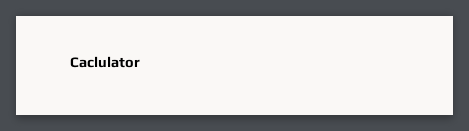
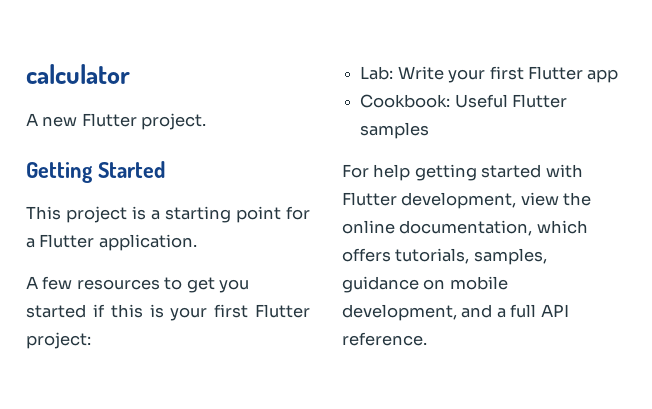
[70,56,140,68] Caclulator -> [26,64,130,84] [26,113,207,130] [26,161,165,183] [26,206,310,223] [26,234,197,251] [26,276,250,293] [26,304,310,321] [26,332,91,349] [360,66,619,83] [360,94,568,108] [360,122,430,139] [342,164,583,181] [342,192,592,209] [342,220,588,236] [342,248,547,265] [342,276,508,293] [342,304,569,321] [342,332,427,346] calculator // A new Flutter project. // Getting Started // This project is a starting point for a Flutter application. // A few resources to get you started if this is your first Flutter project: // Lab: Write your first Flutter app // Cookbook: Useful Flutter samples // For help getting started with Flutter development, view the online documentation, which offers tutorials, samples, guidance on mobile development, and a full API reference.

